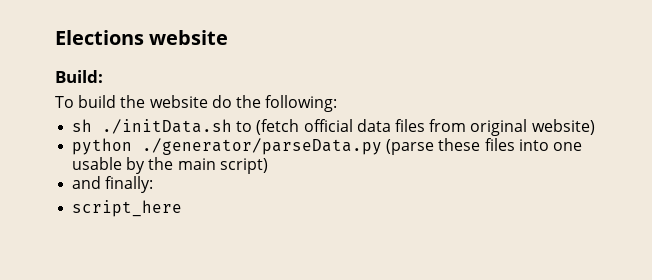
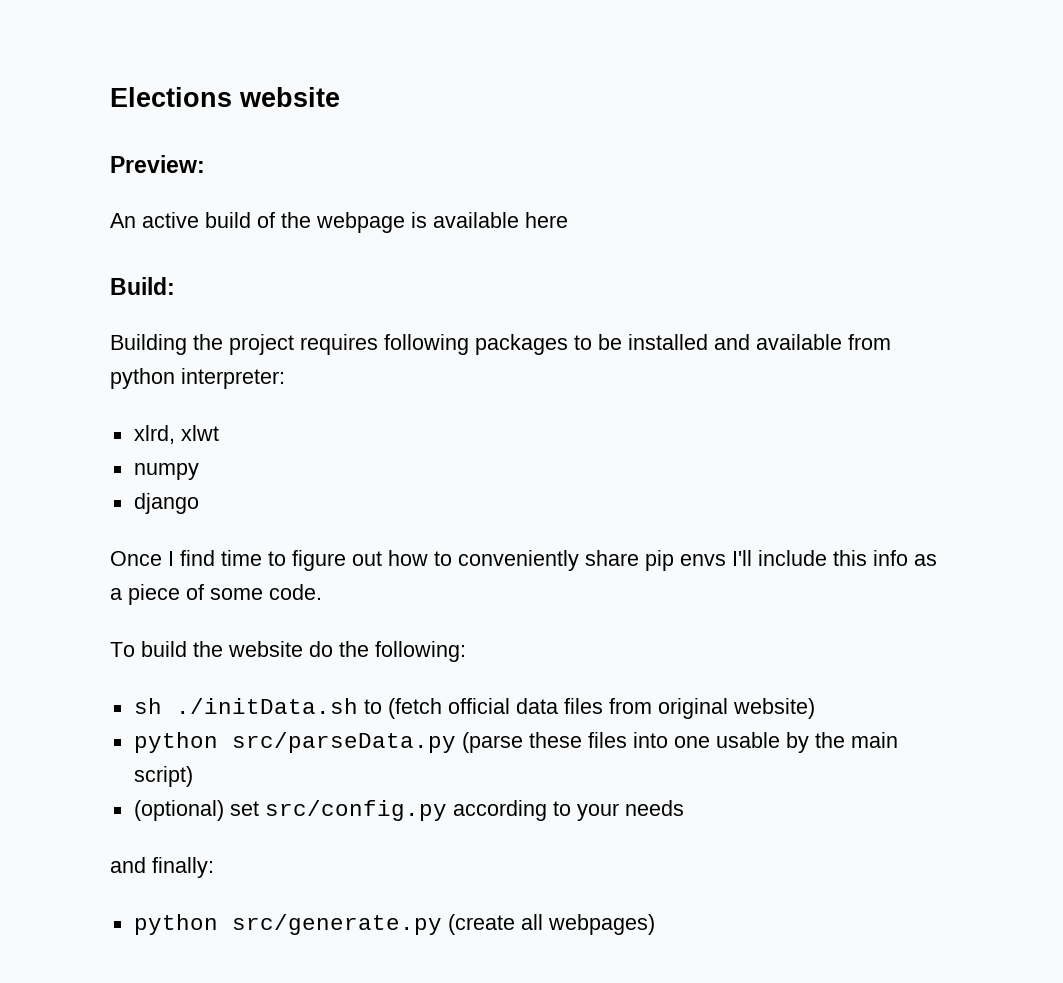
[55,70,103,83] Build: -> [110,155,205,173] [110,212,568,233] [110,277,175,295] [110,334,891,355] [110,368,285,389] [133,425,219,444] [133,463,199,480] [133,493,199,514] [110,550,937,571] [110,584,322,605] Preview: // An active build of the webpage is available here // Build: // Building the project requires following packages to be installed and available from python interpreter: // xlrd, xlwt // numpy // django // Once I find time to figure out how to conveniently share pip envs I'll include this info as a piece of some code.
[142,138,383,155] ./generator/parseData.py -> [231,732,456,753] src/parseData.py
[72,176,154,193] [72,200,183,217] and finally: // script_here -> [133,800,684,821] [110,857,214,878] [133,914,655,935] (optional) set src/config.py according to your needs // and finally: // python src/generate.py (create all webpages)

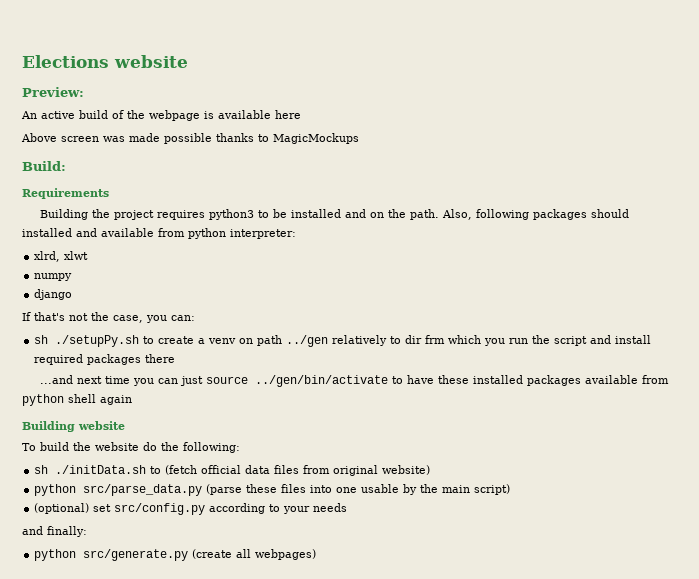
(568, 220) none -> [21,133,359,144] // Above screen was made possible thanks to MagicMockups
(175, 286) none -> [22,188,109,199] // Requirements
[384,334,622,355] following packages to be -> [209,209,630,220] python3 to be installed and on the path. Also, following packages should
[110,550,937,571] [110,584,322,605] Once I find time to figure out how to conveniently share pip envs I'll include this info as a piece of some code. -> [22,312,195,323] [34,335,652,347] [34,354,176,365] [40,375,670,387] [22,394,132,406] [22,421,125,432] If that's not the case, you can: // sh ./setupPy.sh to create a venv on path ../gen relatively to dir frm which you run the script and install required packages there // ...and next time you can just source ../gen/bin/activate to have these installed packages available from python shell again // Building website
[231,732,456,753] src/parseData.py -> [83,484,203,496] src/parse_data.py

